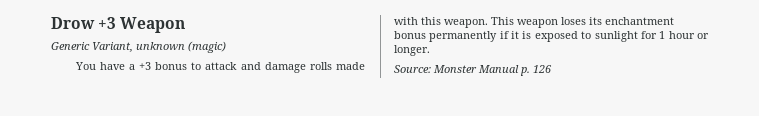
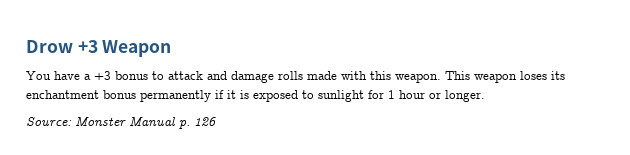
[51,41,226,53] // Generic Variant, unknown (magic) -> (172, 48) none

